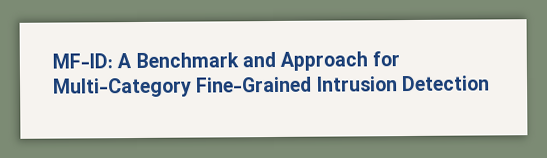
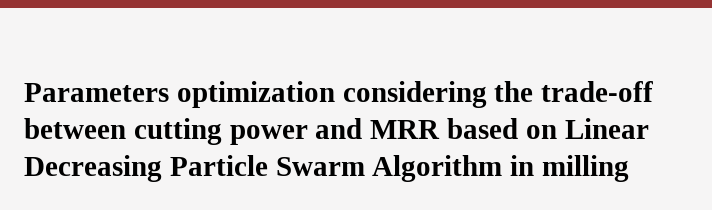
[52,51,401,71] [52,75,490,98] MF-ID: A Benchmark and Approach for Multi-Category Fine-Grained Intrusion Detection -> [24,81,654,108] [24,118,649,145] [24,155,630,182] Parameters optimization considering the trade-off between cutting power and MRR based on Linear Decreasing Particle Swarm Algorithm in milling

